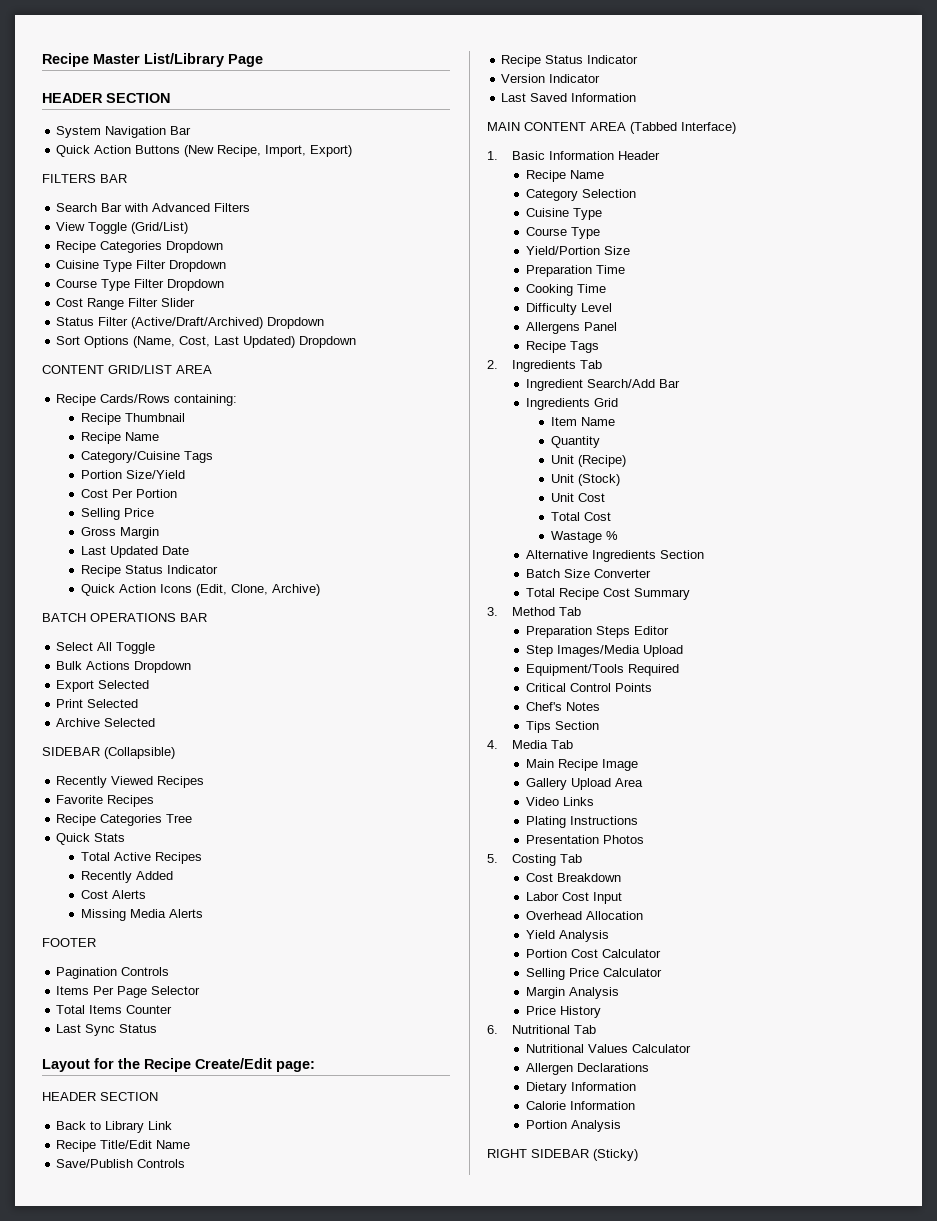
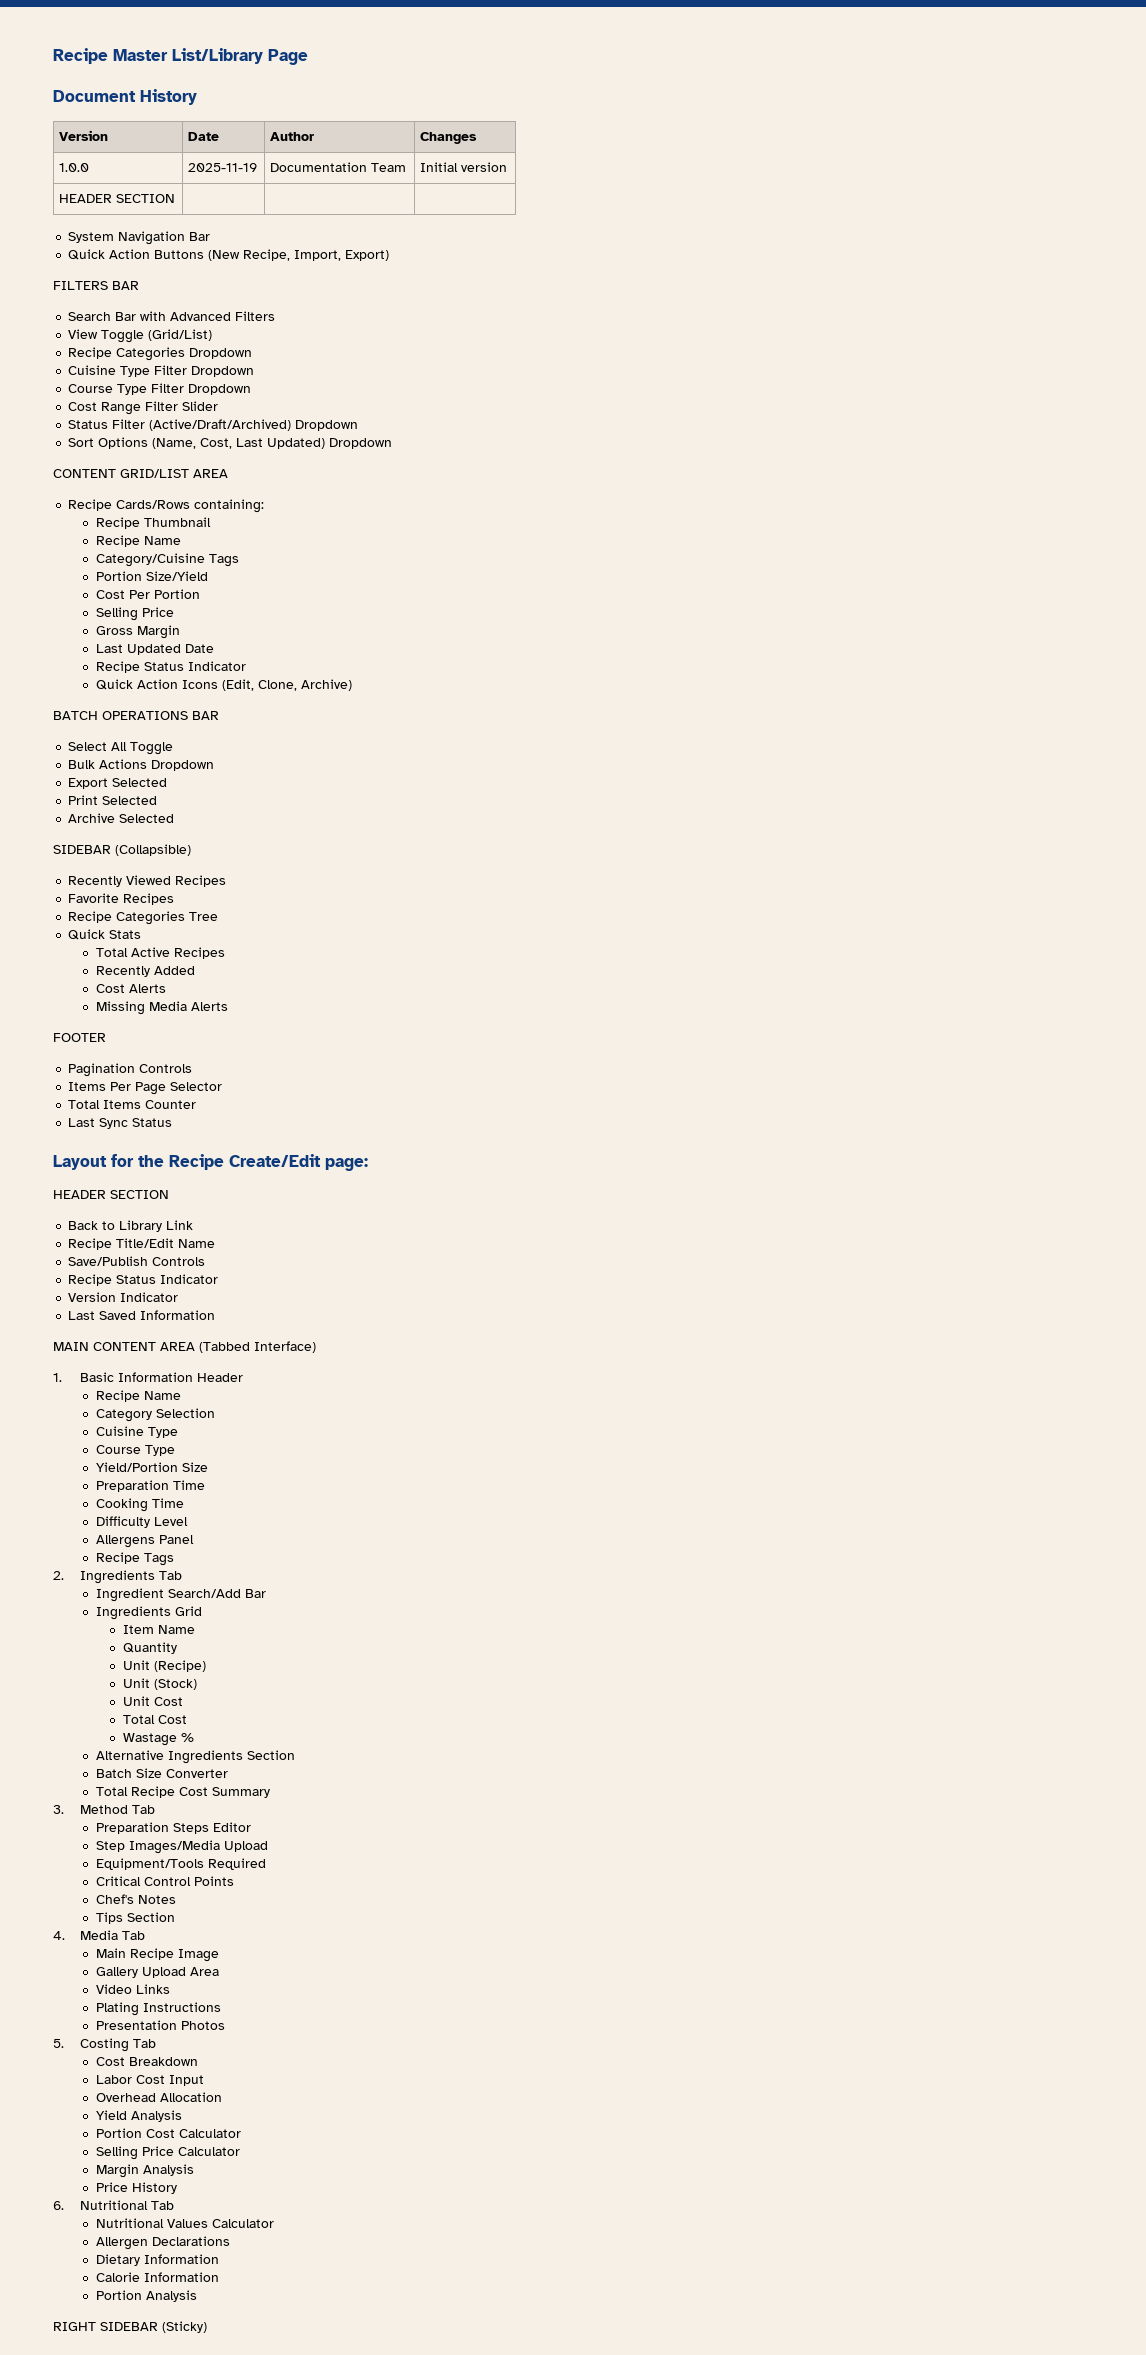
[42,93,170,103] HEADER SECTION -> [53,89,197,105] [59,130,109,141] [188,132,220,141] [270,132,315,141] [420,132,478,144] [59,163,90,172] [188,163,258,172] [270,162,407,172] [420,162,508,172] [59,194,176,203] Document History // Version | Date | Author | Changes // 1.0.0 | 2025-11-19 | Documentation Team | Initial version // HEADER SECTION | | |

